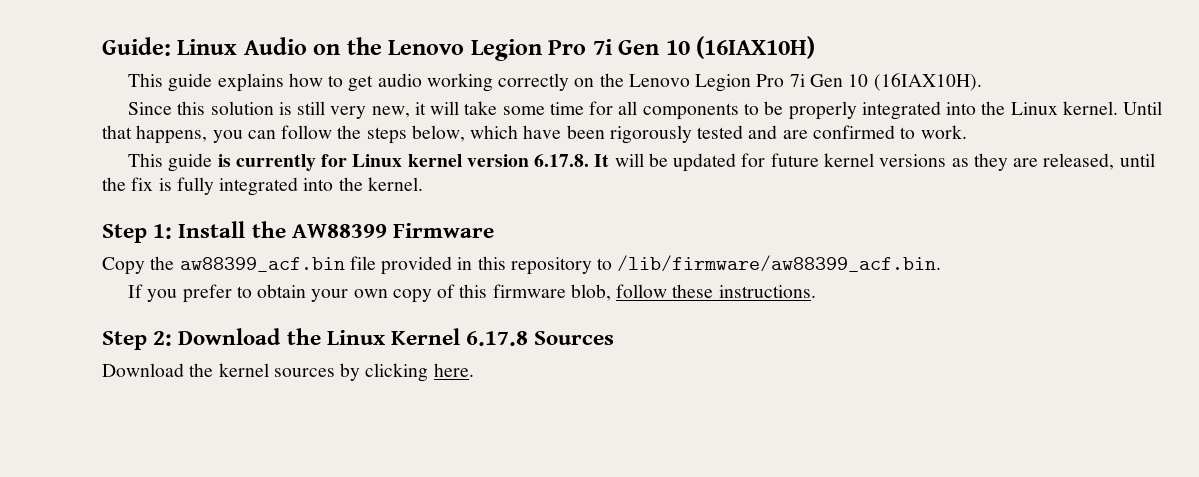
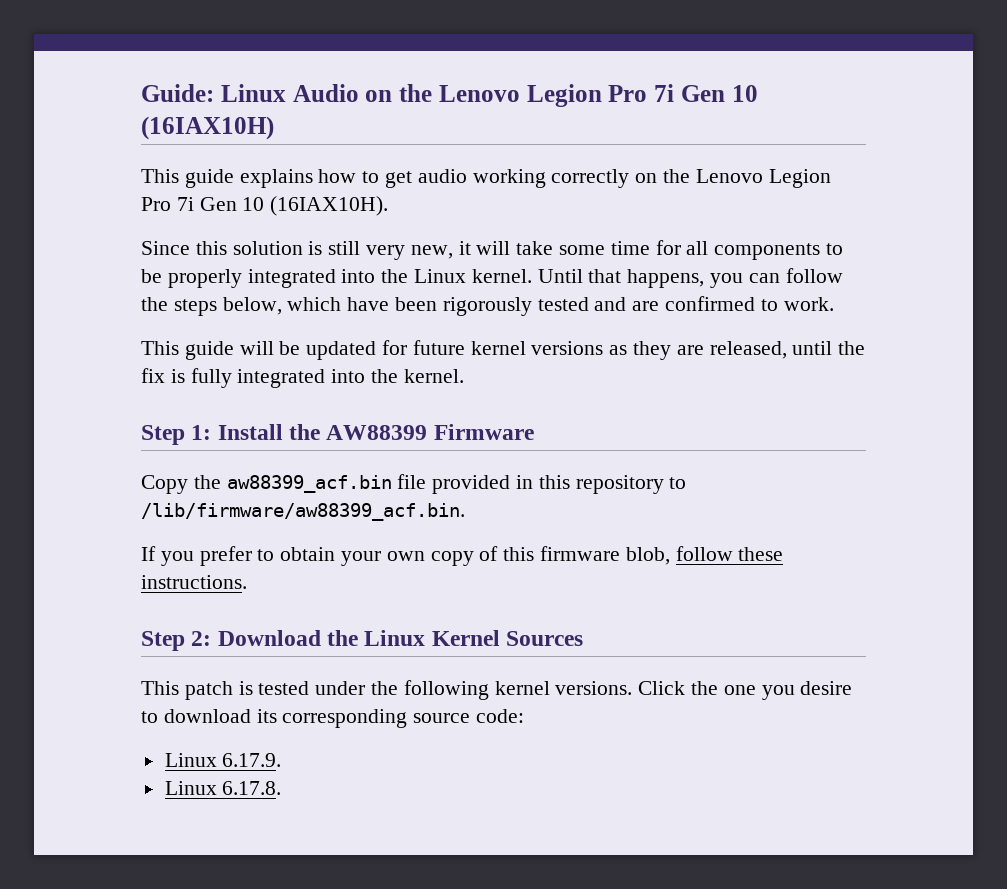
[217,154,610,171] is currently for Linux kernel version 6.17.8. It -> (234, 350) none
[466,331,529,346] 6.17.8 -> (500, 638) none
[102,363,474,382] Download the kernel sources by clicking here. -> [141,680,853,700] [141,709,525,728] [164,753,282,767] [164,781,282,795] This patch is tested under the following kernel versions. Click the one you desire to download its corresponding source code: // Linux 6.17.9. // Linux 6.17.8.

